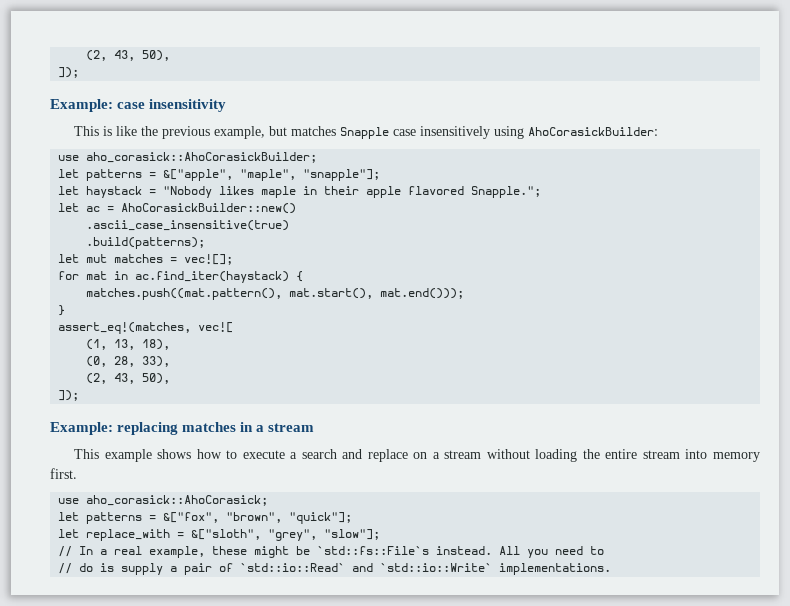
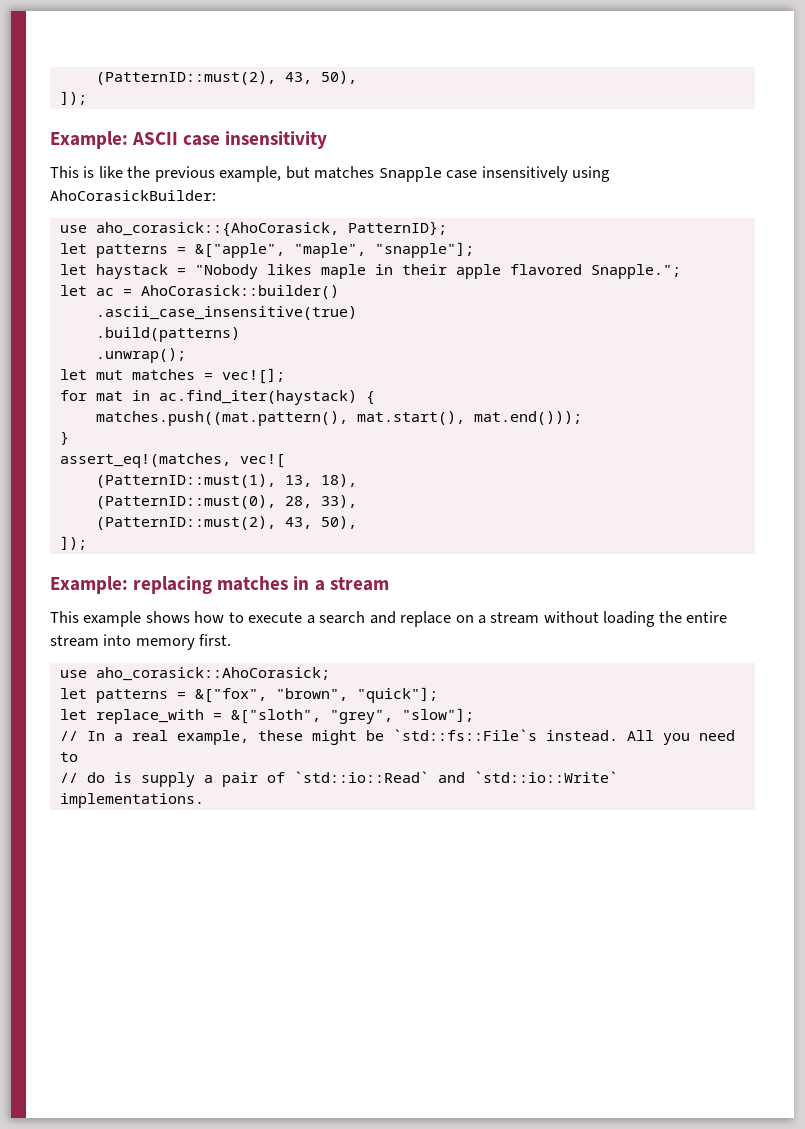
[86,50,171,61] [58,67,80,78] [50,99,113,112] (2, 43, 50), // ]); // Example: -> [95,71,357,85] [59,91,87,105] [50,131,179,149] (PatternID::must(2), 43, 50), // ]); // Example: ASCII
[86,152,318,163] aho_corasick::AhoCorasickBuilder; -> [95,221,447,237] aho_corasick::{AhoCorasick, PatternID};
[121,203,297,214] AhoCorasickBuilder::new() -> [140,285,339,299] AhoCorasick::builder()
[86,237,206,249] .build(patterns); -> [95,327,240,342] [95,348,186,363] .build(patterns) // .unwrap();
[86,339,108,350] (1, -> [95,474,276,488] (PatternID::must(1),
[86,356,108,367] (0, -> [95,495,276,509] (PatternID::must(0),
[86,373,108,384] (2, -> [95,516,276,530] (PatternID::must(2),

